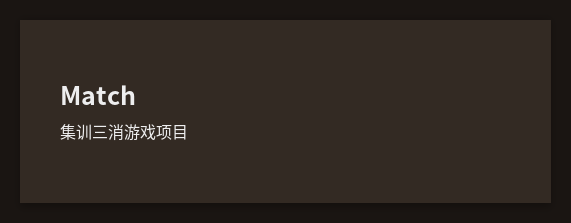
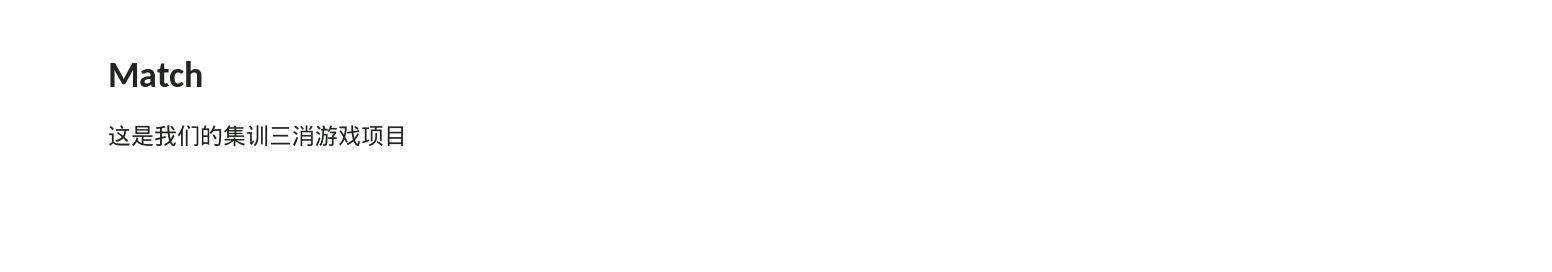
(136, 95) none -> [108,125,223,147] 这是我们的

